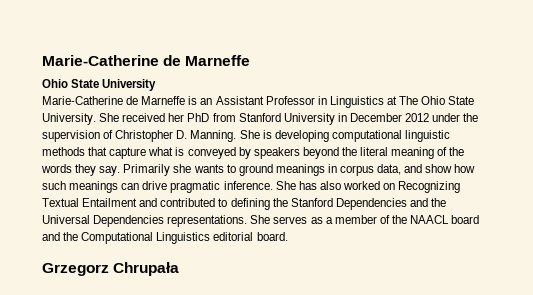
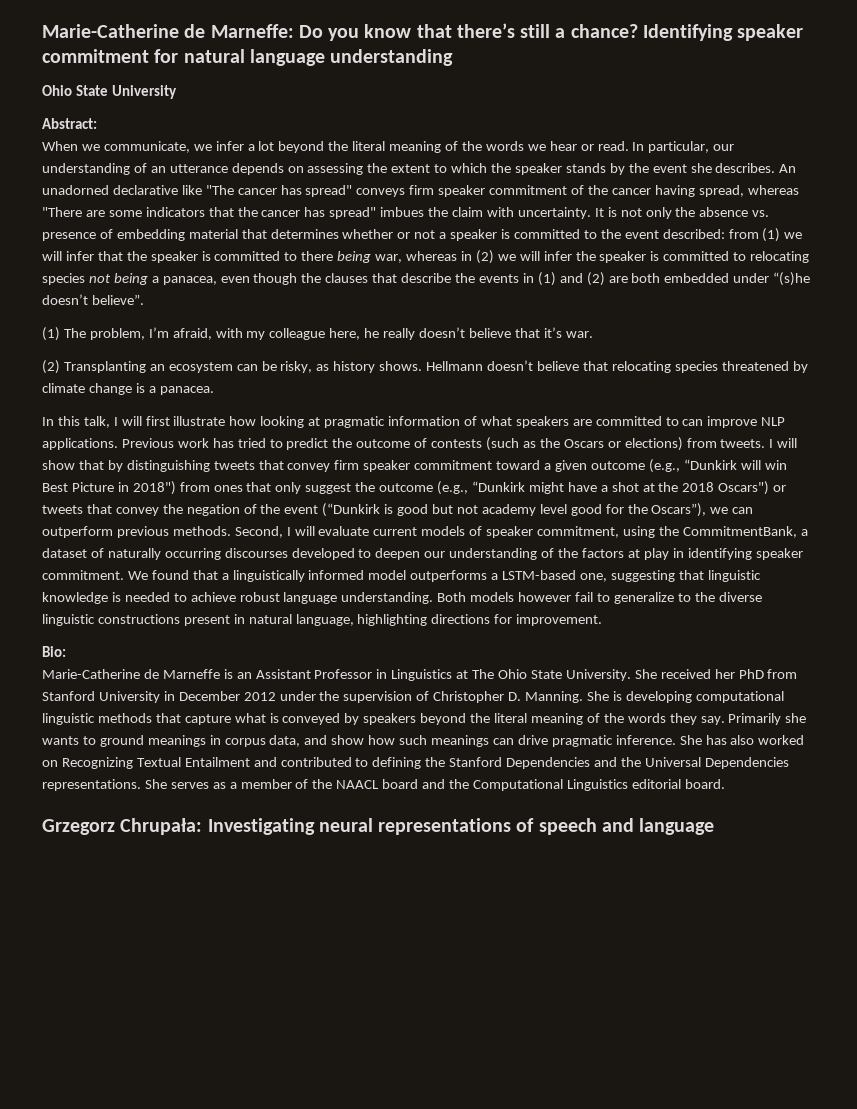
[42,55,251,66] [42,79,157,91] Marie-Catherine de Marneffe // Ohio State University -> [42,23,804,41] [42,49,454,66] [42,85,177,99] [42,118,97,129] [42,141,735,153] [42,163,797,175] [42,185,799,197] [42,207,770,219] [42,228,803,242] [42,250,810,264] [42,272,811,286] [42,294,144,305] [42,327,593,341] [42,360,808,374] [42,383,214,395] [42,416,786,428] [42,437,798,451] [42,459,787,473] [42,481,787,495] [42,503,754,517] [42,526,808,538] [42,548,803,560] [42,570,761,582] [42,592,762,604] [42,614,603,626] [42,646,66,657] Marie-Catherine de Marneffe: Do you know that there’s still a chance? Identifying speaker commitment for natural language understanding // Ohio State University // Abstract: // When we communicate, we infer a lot beyond the literal meaning of the words we hear or read. In particular, our understanding of an utterance depends on assessing the extent to which the speaker stands by the event she describes. An unadorned declarative like "The cancer has spread" conveys firm speaker commitment of the cancer having spread, whereas "There are some indicators that the cancer has spread" imbues the claim with uncertainty. It is not only the absence vs. presence of embedding material that determines whether or not a speaker is committed to the event described: from (1) we will infer that the speaker is committed to there being war, whereas in (2) we will infer the speaker is committed to relocating species not being a panacea, even though the clauses that describe the events in (1) and (2) are both embedded under “(s)he doesn’t believe”. // (1) The problem, I’m afraid, with my colleague here, he really doesn’t believe that it’s war. // (2) Transplanting an ecosystem can be risky, as history shows. Hellmann doesn’t believe that relocating species threatened by climate change is a panacea. // In this talk, I will first illustrate how looking at pragmatic information of what speakers are committed to can improve NLP applications. Previous work has tried to predict the outcome of contests (such as the Oscars or elections) from tweets. I will show that by distinguishing tweets that convey firm speaker commitment toward a given outcome (e.g., “Dunkirk will win Best Picture in 2018") from ones that only suggest the outcome (e.g., “Dunkirk might have a shot at the 2018 Oscars") or tweets that convey the negation of the event (“Dunkirk is good but not academy level good for the Oscars”), we can outperform previous methods. Second, I will evaluate current models of speaker commitment, using the CommitmentBank, a dataset of naturally occurring discourses developed to deepen our understanding of the factors at play in identifying speaker commitment. We found that a linguistically informed model outperforms a LSTM-based one, suggesting that linguistic knowledge is needed to achieve robust language understanding. Both models however fail to generalize to the diverse linguistic constructions present in natural language, highlighting directions for improvement. // Bio:
[113,262,180,276] Chrupała -> [120,818,715,835] Chrupała: Investigating neural representations of speech and language

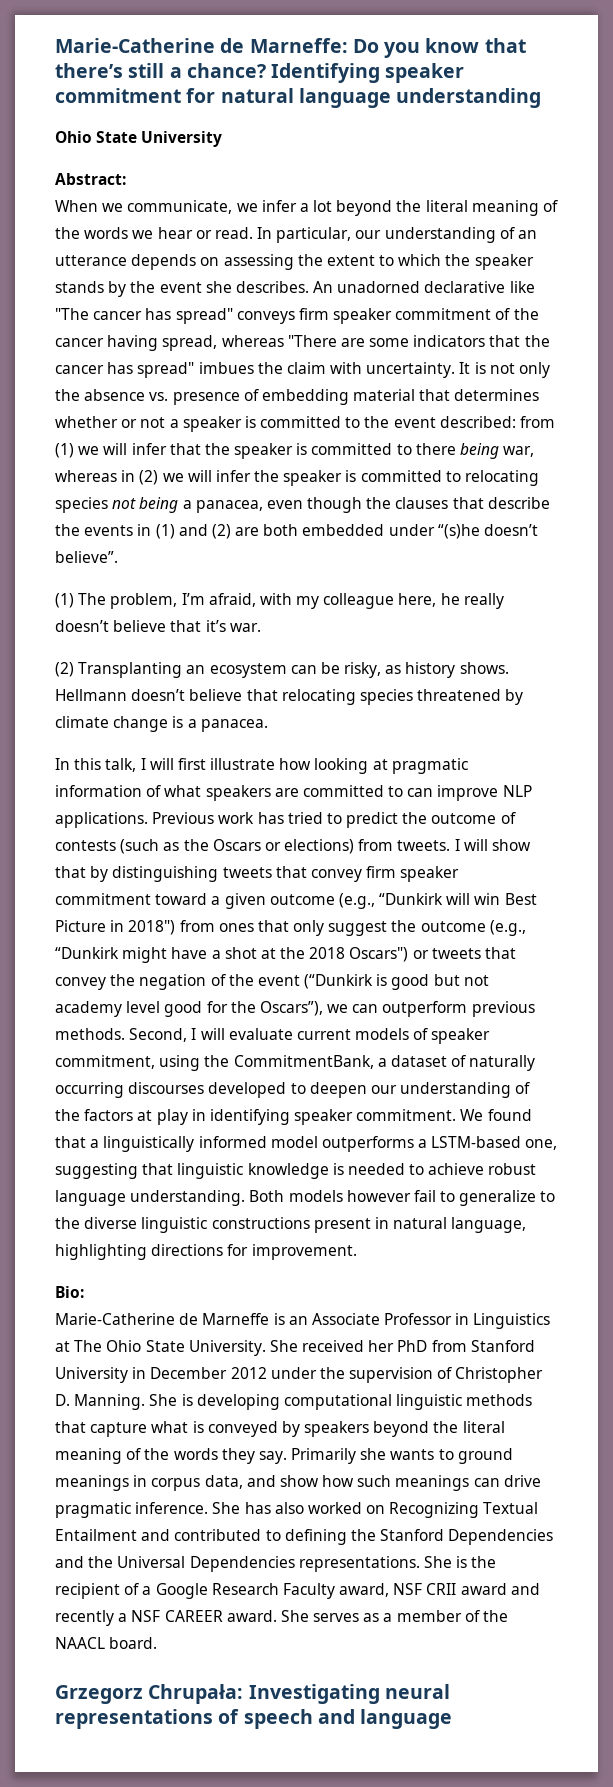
[255,669,311,679] Assistant -> [311,1313,380,1325] Associate
(167, 784) none -> [456,1556,497,1568] [55,1583,540,1599] [55,1610,309,1626] is the recipient of a Google Research Faculty award, NSF CRII award and recently a NSF CAREER award. She
[382,779,681,791] board and the Computational Linguistics editorial -> (105, 1643) none

